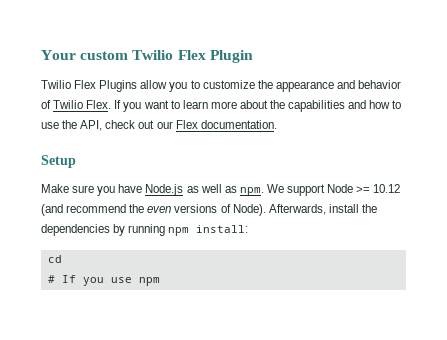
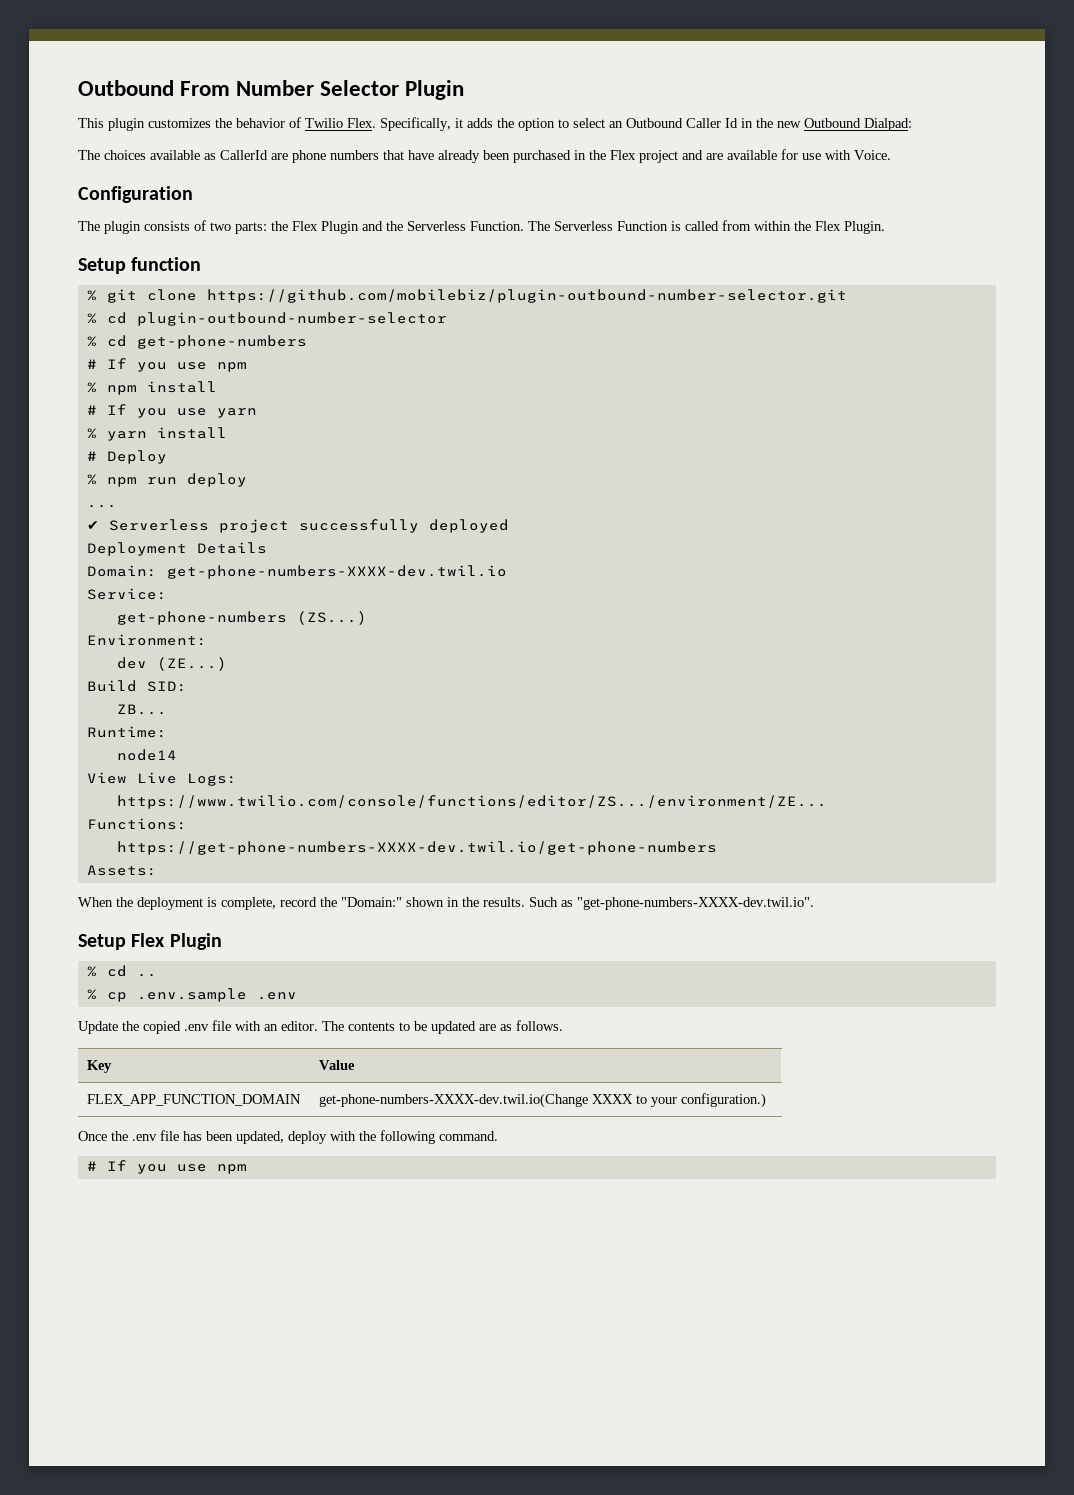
[41,50,253,63] [41,80,402,92] [41,100,402,112] [41,120,277,131] [41,155,76,168] [41,184,401,196] [41,204,377,216] [41,224,249,236] [47,255,62,263] [47,275,160,286] Your custom Twilio Flex Plugin // Twilio Flex Plugins allow you to customize the appearance and behavior of Twilio Flex. If you want to learn more about the capabilities and how to use the API, check out our Flex documentation. // Setup // Make sure you have Node.js as well as npm. We support Node >= 10.12 (and recommend the even versions of Node). Afterwards, install the dependencies by running npm install: // cd // # If you use npm -> [78,80,465,100] [78,117,912,131] [78,149,891,163] [78,186,193,203] [78,220,885,234] [78,257,202,274] [86,289,847,303] [86,312,447,326] [86,335,307,349] [86,358,247,372] [86,381,217,395] [86,404,257,418] [86,427,227,441] [86,450,167,464] [86,473,247,487] [86,504,117,508] [86,519,509,533] [86,542,267,556] [86,565,507,579] [86,588,167,600] [116,611,367,625] [86,634,207,646] [116,657,227,671] [86,680,187,692] [116,704,167,715] [86,726,167,738] [116,749,177,761] [86,772,237,786] [116,795,827,809] [86,818,187,830] [116,841,717,855] [86,865,157,876] [78,897,814,910] [78,933,222,950] [86,965,157,977] [86,988,297,1002] [78,1020,563,1034] [87,1060,113,1073] [319,1060,356,1070] [87,1094,302,1106] [319,1093,767,1108] [78,1130,498,1144] [86,1160,247,1174] Outbound From Number Selector Plugin // This plugin customizes the behavior of Twilio Flex. Specifically, it adds the option to select an Outbound Caller Id in the new Outbound Dialpad: // The choices available as CallerId are phone numbers that have already been purchased in the Flex project and are available for use with Voice. // Configuration // The plugin consists of two parts: the Flex Plugin and the Serverless Function. The Serverless Function is called from within the Flex Plugin. // Setup function // % git clone https://github.com/mobilebiz/plugin-outbound-number-selector.git // % cd plugin-outbound-number-selector // % cd get-phone-numbers // # If you use npm // % npm install // # If you use yarn // % yarn install // # Deploy // % npm run deploy // ... // ✔ Serverless project successfully deployed // Deployment Details // Domain: get-phone-numbers-XXXX-dev.twil.io // Service: // get-phone-numbers (ZS...) // Environment: // dev (ZE...) // Build SID: // ZB... // Runtime: // node14 // View Live Logs: // https://www.twilio.com/console/functions/editor/ZS.../environment/ZE... // Functions: // https://get-phone-numbers-XXXX-dev.twil.io/get-phone-numbers // Assets: // When the deployment is complete, record the "Domain:" shown in the results. Such as "get-phone-numbers-XXXX-dev.twil.io". // Setup Flex Plugin // % cd .. // % cp .env.sample .env // Update the copied .env file with an editor. The contents to be updated are as follows. // Key | Value // FLEX_APP_FUNCTION_DOMAIN | get-phone-numbers-XXXX-dev.twil.io(Change XXXX to your configuration.) // Once the .env file has been updated, deploy with the following command. // # If you use npm

